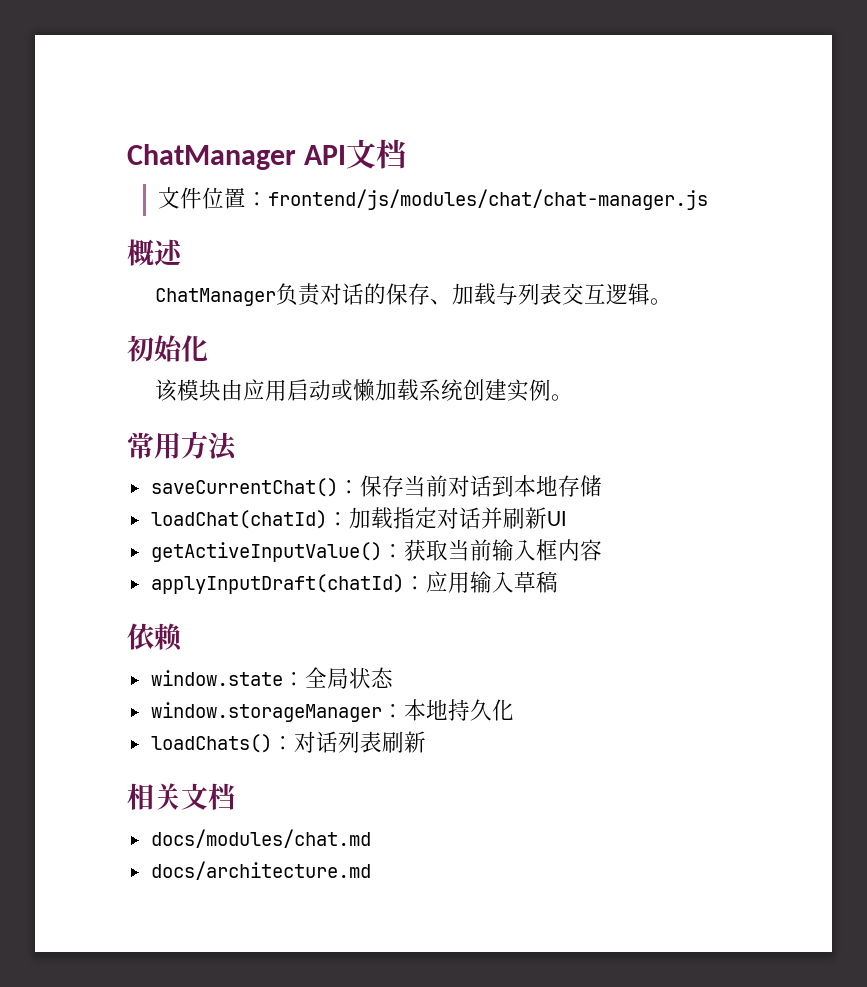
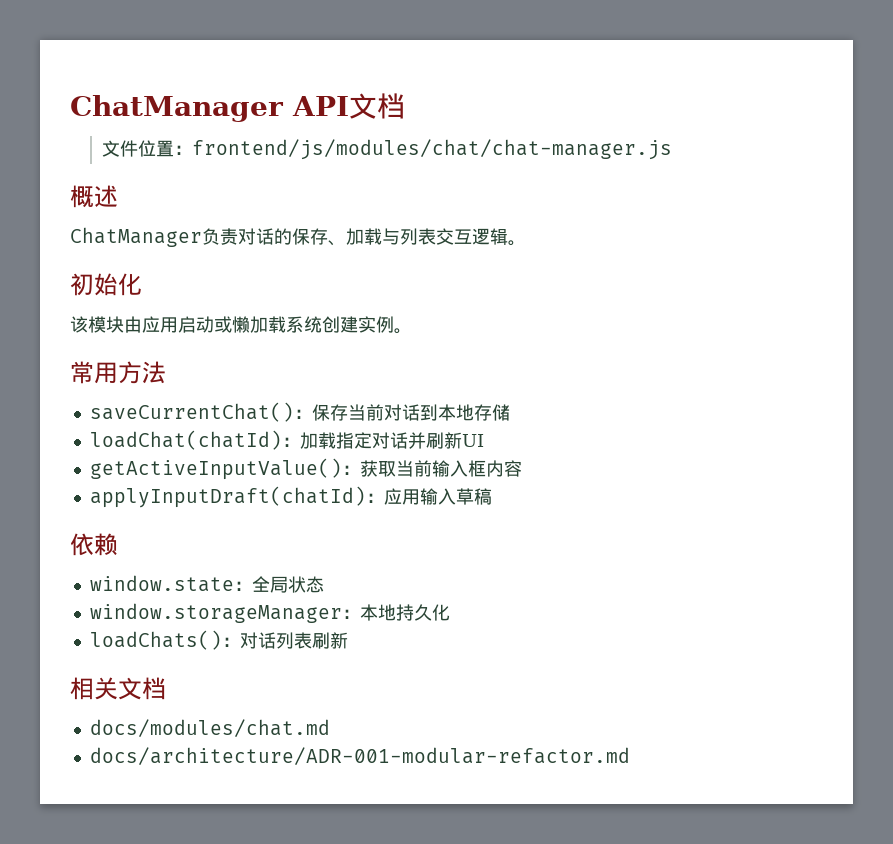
[150,861,371,880] docs/architecture.md -> [89,747,630,765] docs/architecture/ADR-001-modular-refactor.md

